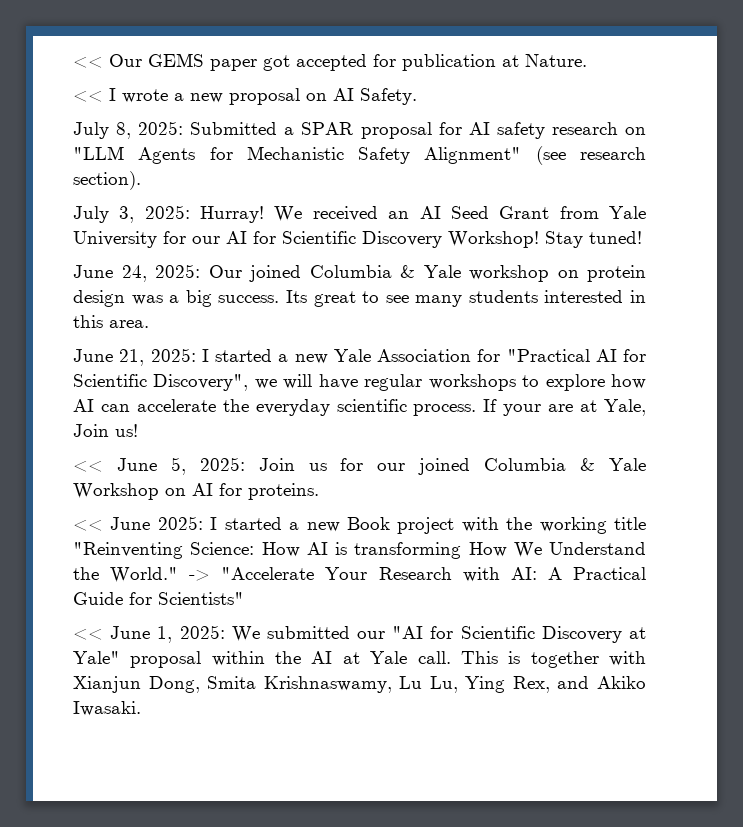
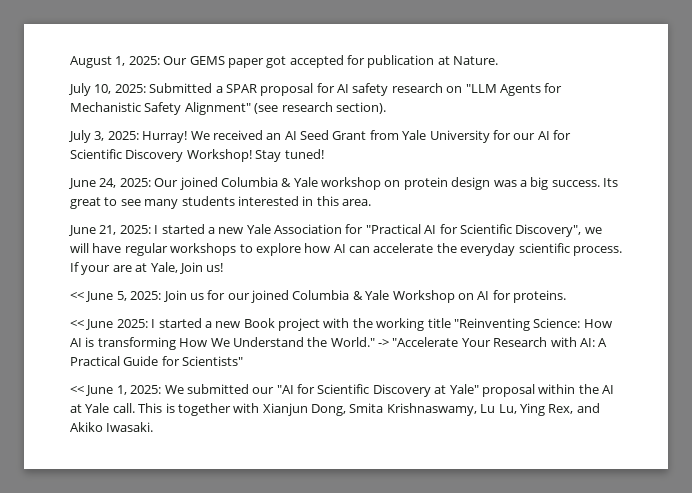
[73,56,103,68] << -> [70,56,160,68] August 1, 2025:
[73,88,417,105] [73,122,132,139] // << I wrote a new proposal on AI Safety. // July 8, -> [68,83,112,96] // July 10,

